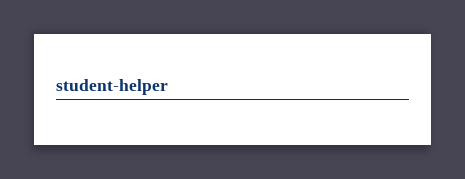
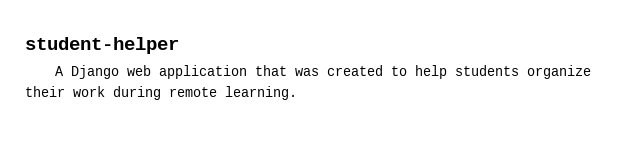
(168, 87) none -> [54,65,591,79] [25,86,297,100] // A Django web application that was created to help students organize their work during remote learning.

